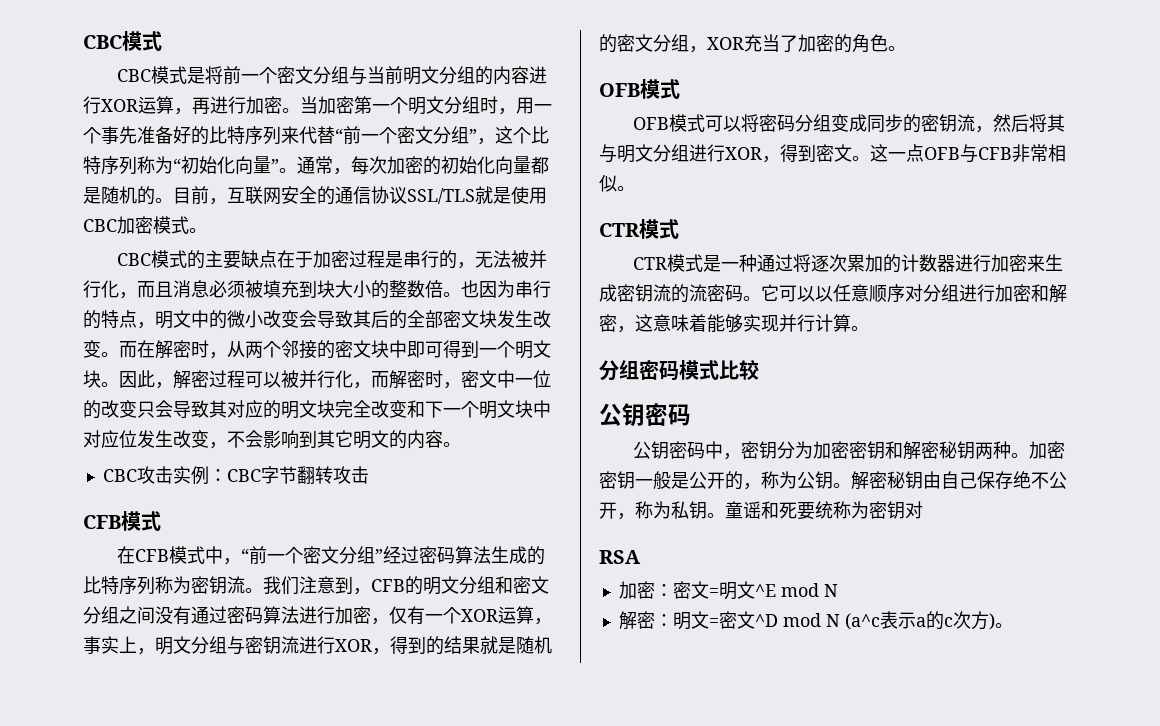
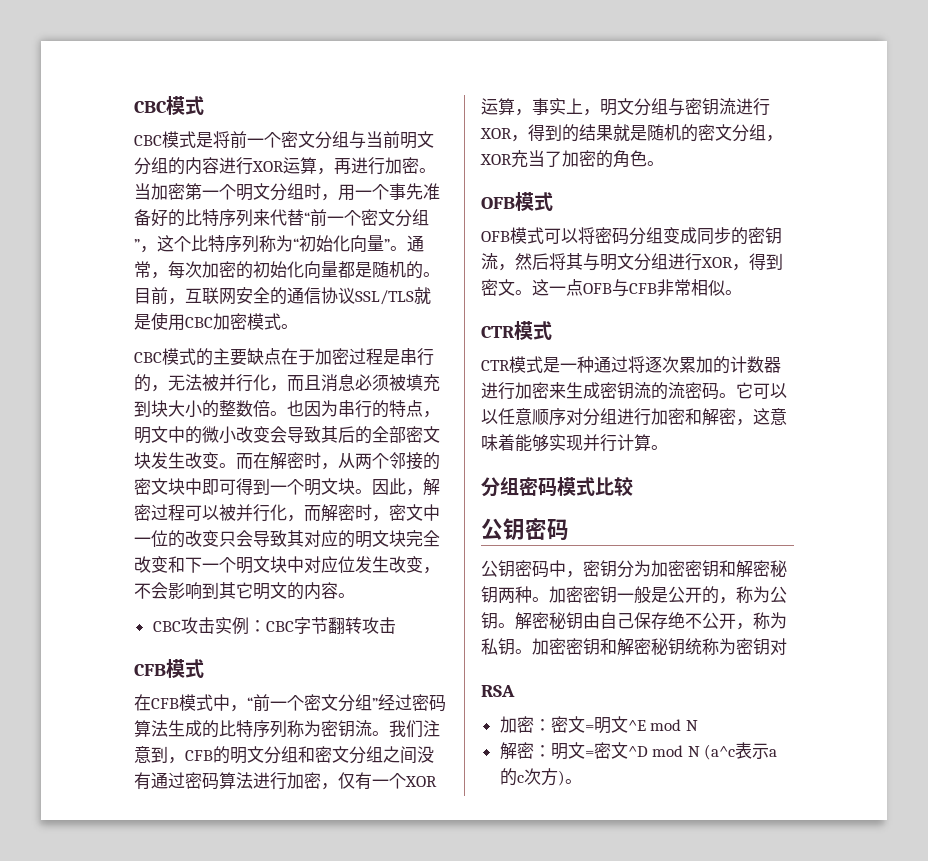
[725,501,815,520] 童谣和死要 -> [532,638,685,656] 加密密钥和解密秘钥

